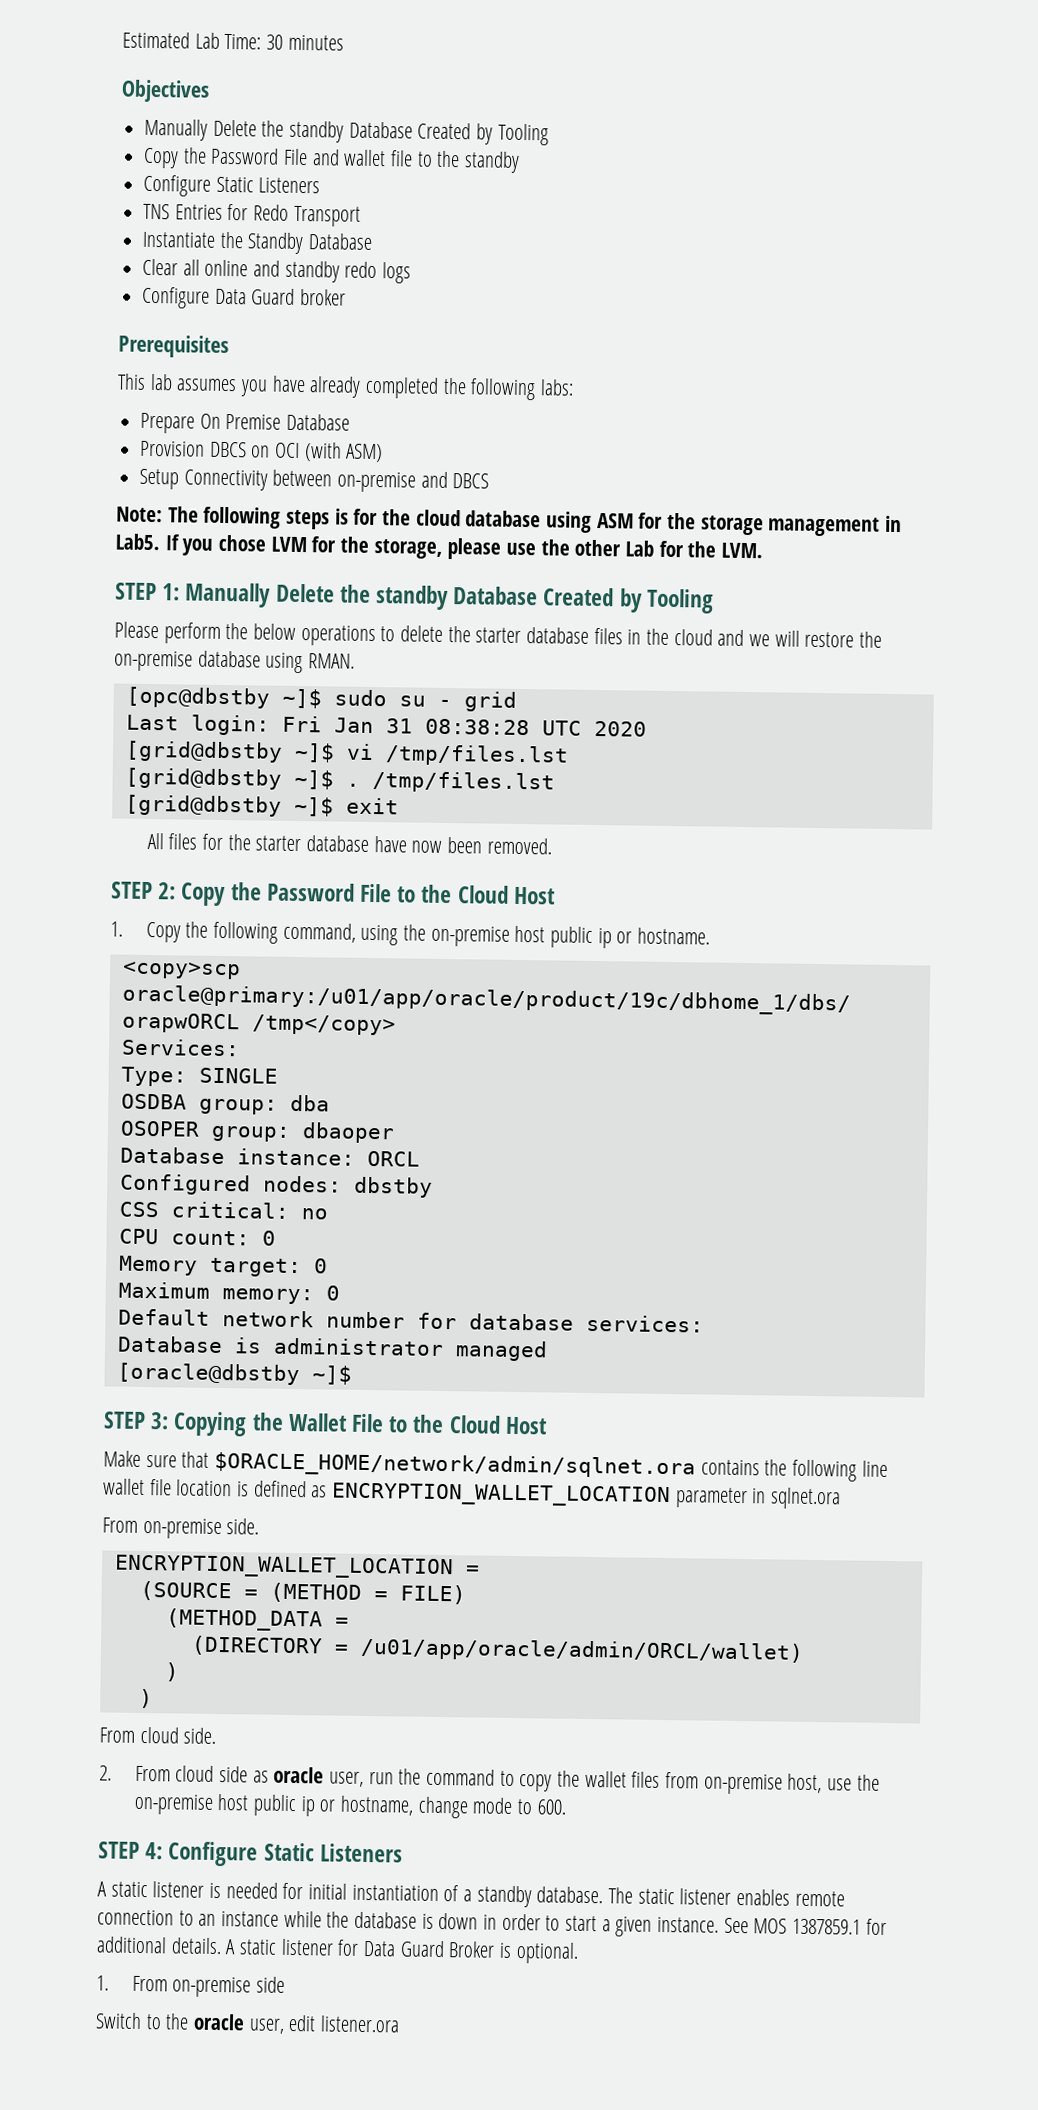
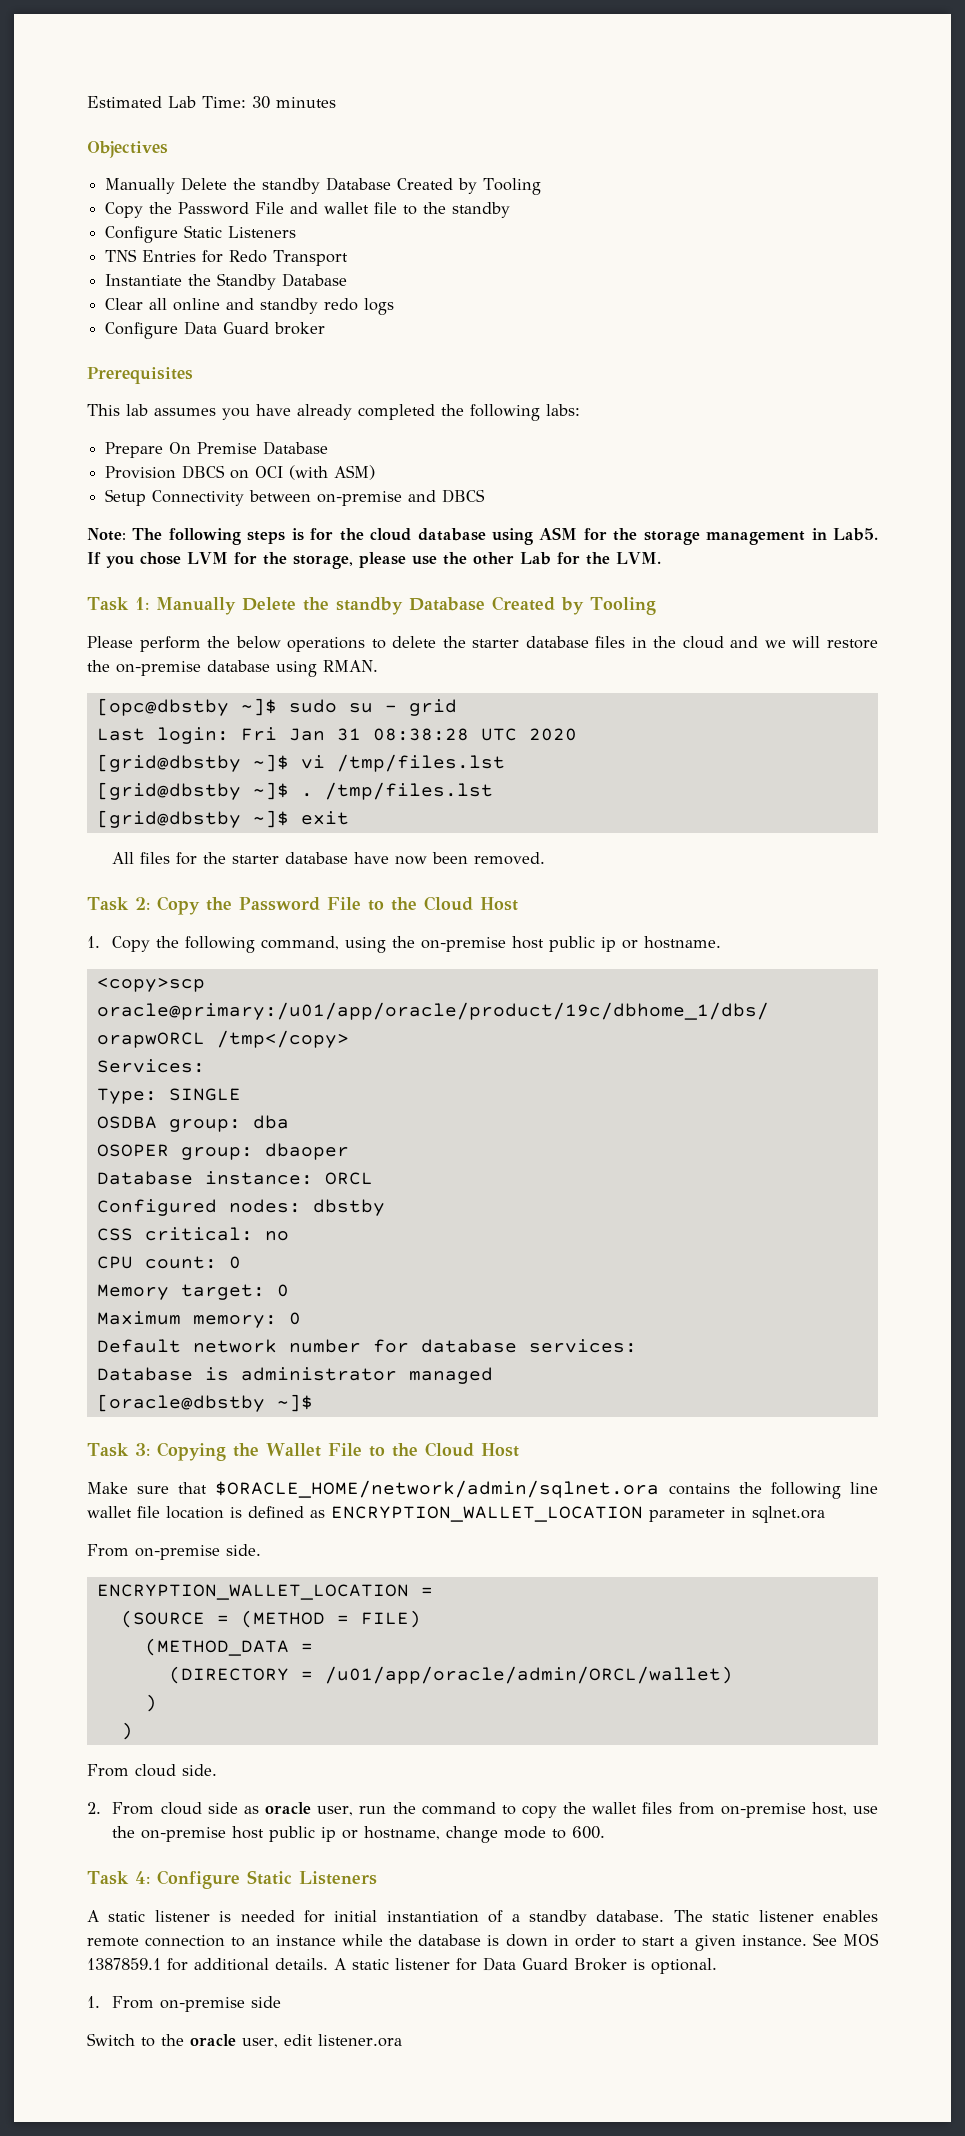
[115,582,157,601] STEP -> [87,597,129,611] Task
[111,881,153,900] STEP -> [87,897,129,911] Task
[103,1411,146,1430] STEP -> [87,1443,129,1457] Task
[98,1841,140,1859] STEP -> [87,1871,129,1885] Task

